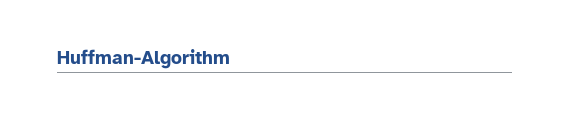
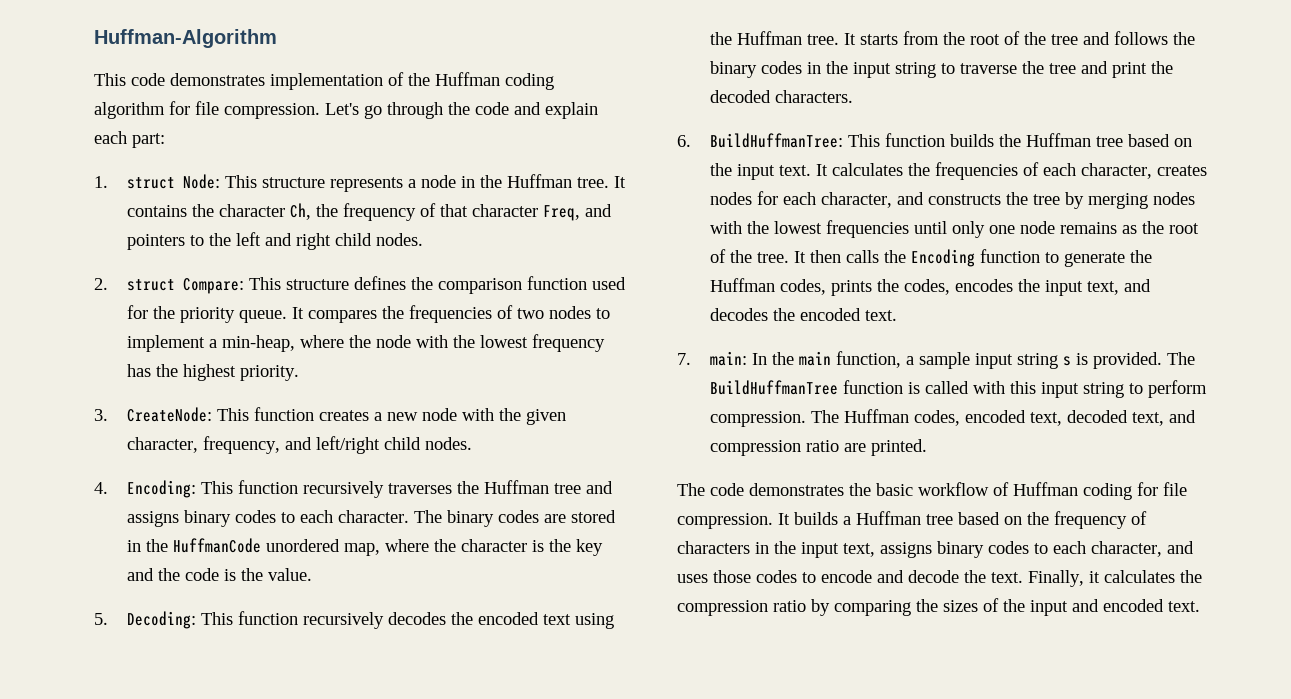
(230, 59) none -> [94,72,554,90] [94,101,598,119] [94,131,165,148] [94,174,627,192] [127,203,613,221] [127,232,424,250] [94,276,627,294] [127,305,611,323] [127,334,606,352] [127,364,300,381] [94,407,567,425] [127,436,473,454] [94,480,614,498] [127,510,617,527] [127,538,604,556] [127,568,313,581] [94,611,615,629] [710,31,1196,45] [710,61,1174,78] [710,90,854,103] [677,133,1193,148] [710,162,1208,180] [710,191,1196,209] [710,220,1200,238] [710,249,1153,267] [710,278,1152,296] [710,308,898,321] [677,351,1196,369] [710,380,1208,398] [710,409,1197,427] [710,439,928,456] [677,482,1187,500] [677,511,1147,529] [677,541,1194,558] [677,570,1202,587] [677,598,1200,616] // This code demonstrates implementation of the Huffman coding algorithm for file compression. Let's go through the code and explain each part: // 1. struct Node: This structure represents a node in the Huffman tree. It contains the character Ch, the frequency of that character Freq, and pointers to the left and right child nodes. // 2. struct Compare: This structure defines the comparison function used for the priority queue. It compares the frequencies of two nodes to implement a min-heap, where the node with the lowest frequency has the highest priority. // 3. CreateNode: This function creates a new node with the given character, frequency, and left/right child nodes. // 4. Encoding: This function recursively traverses the Huffman tree and assigns binary codes to each character. The binary codes are stored in the HuffmanCode unordered map, where the character is the key and the code is the value. // 5. Decoding: This function recursively decodes the encoded text using the Huffman tree. It starts from the root of the tree and follows the binary codes in the input string to traverse the tree and print the decoded characters. // 6. BuildHuffmanTree: This function builds the Huffman tree based on the input text. It calculates the frequencies of each character, creates nodes for each character, and constructs the tree by merging nodes with the lowest frequencies until only one node remains as the root of the tree. It then calls the Encoding function to generate the Huffman codes, prints the codes, encodes the input text, and decodes the encoded text. // 7. main: In the main function, a sample input string s is provided. The BuildHuffmanTree function is called with this input string to perform compression. The Huffman codes, encoded text, decoded text, and compression ratio are printed. // The code demonstrates the basic workflow of Huffman coding for file compression. It builds a Huffman tree based on the frequency of characters in the input text, assigns binary codes to each character, and uses those codes to encode and decode the text. Finally, it calculates the compression ratio by comparing the sizes of the input and encoded text.

